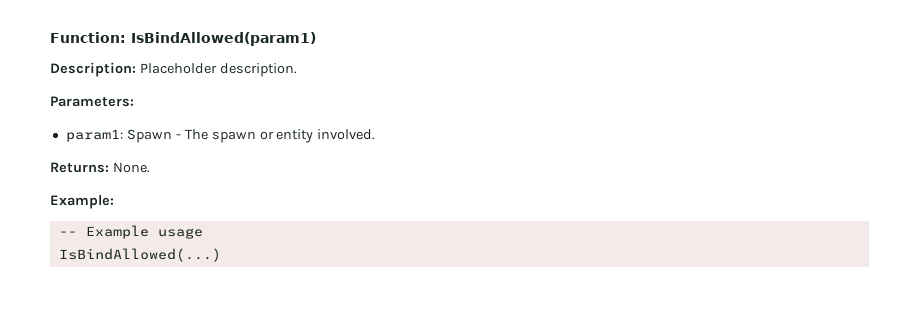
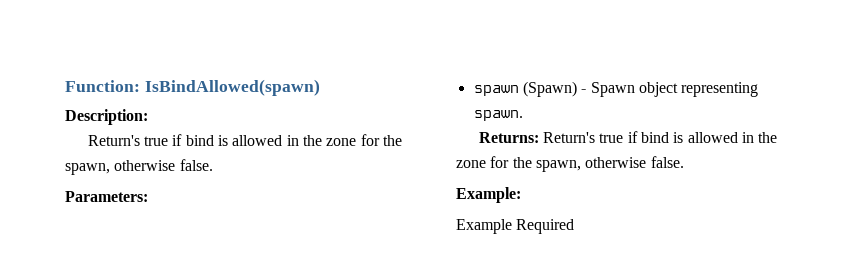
[131,32,316,46] IsBindAllowed(param1) -> [144,79,320,96] IsBindAllowed(spawn)
[139,63,297,77] [50,96,134,107] [65,129,376,143] [50,162,150,173] [50,195,114,209] [58,225,203,239] [58,248,221,262] Placeholder description. // Parameters: // param1: Spawn - The spawn or entity involved. // Returns: None. // Example: // -- Example usage // IsBindAllowed(...) -> [87,134,403,146] [65,159,213,175] [65,191,148,202] [473,81,759,97] [473,110,523,121] [478,131,778,143] [456,156,684,172] [456,187,521,203] [456,219,575,234] // Return's true if bind is allowed in the zone for the spawn, otherwise false. // Parameters: // spawn (Spawn) - Spawn object representing spawn. // Returns: Return's true if bind is allowed in the zone for the spawn, otherwise false. // Example: // Example Required

